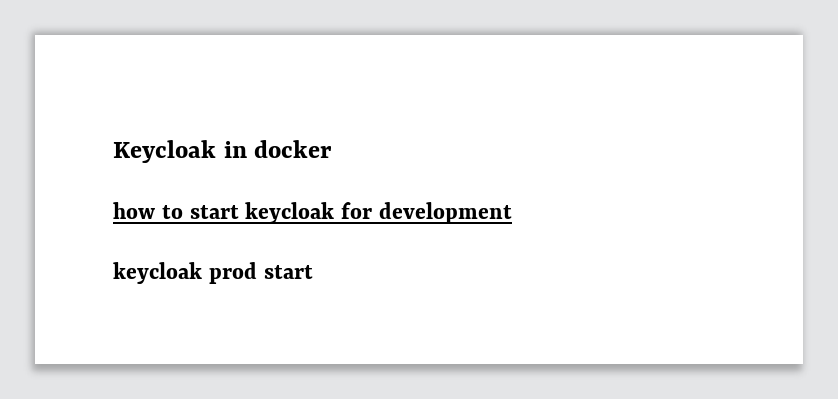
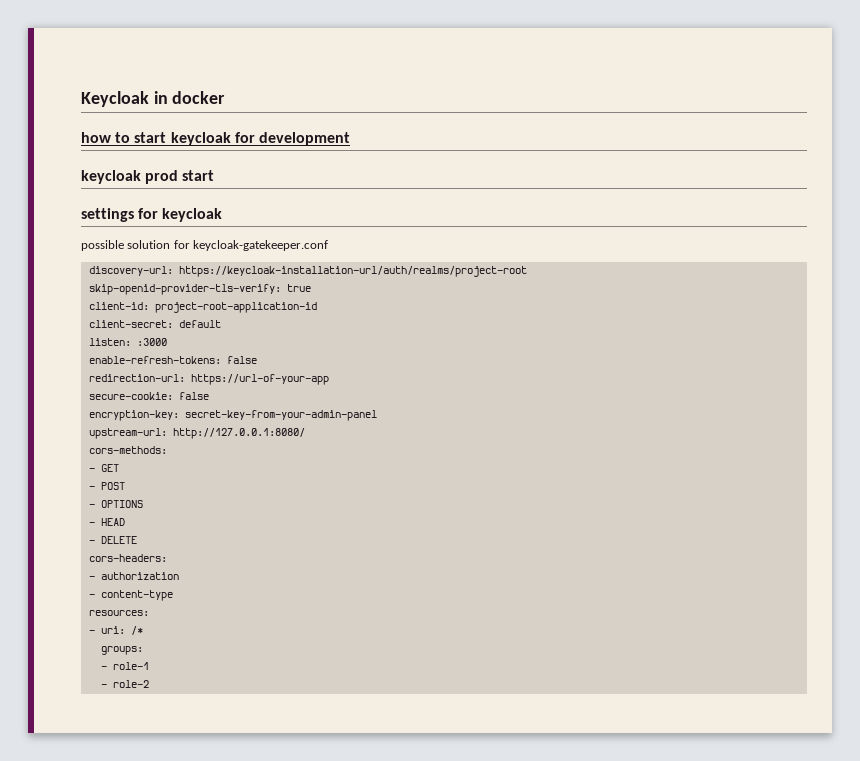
(313, 272) none -> [81,208,223,222] [81,240,329,251] [88,266,527,277] [88,284,311,295] [88,302,317,313] [88,320,221,328] [88,338,167,346] [88,356,257,364] [88,374,329,385] [88,392,209,400] [88,410,377,421] [88,428,305,439] [88,446,167,454] [88,464,119,472] [88,482,125,490] [88,500,143,508] [88,518,125,526] [88,536,137,544] [88,554,167,562] [88,572,179,580] [88,590,173,601] [88,610,149,616] [88,626,143,635] [100,646,143,655] [100,662,149,670] [100,680,149,688] // settings for keycloak // possible solution for keycloak-gatekeeper.conf // discovery-url: https://keycloak-installation-url/auth/realms/project-root // skip-openid-provider-tls-verify: true // client-id: project-root-application-id // client-secret: default // listen: :3000 // enable-refresh-tokens: false // redirection-url: https://url-of-your-app // secure-cookie: false // encryption-key: secret-key-from-your-admin-panel // upstream-url: http://127.0.0.1:8080/ // cors-methods: // - GET // - POST // - OPTIONS // - HEAD // - DELETE // cors-headers: // - authorization // - content-type // resources: // - uri: /* // groups: // - role-1 // - role-2

